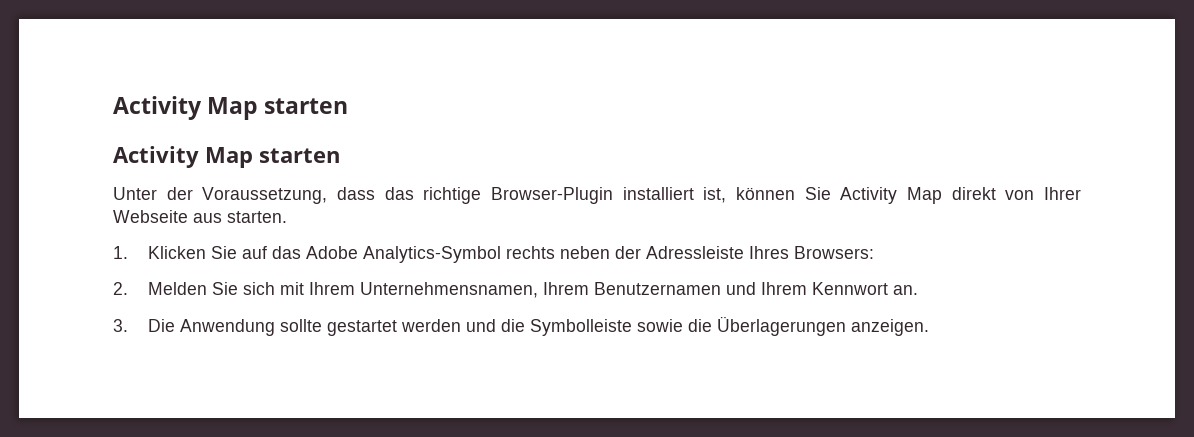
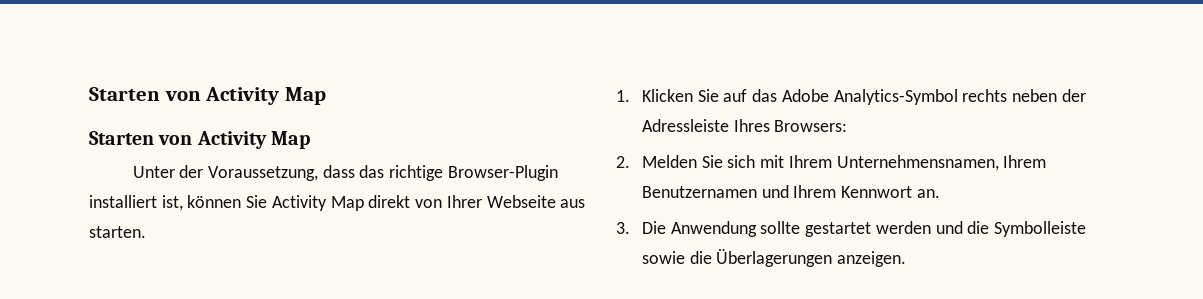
[113,96,349,120] [113,146,340,168] Activity Map starten // Activity Map starten -> [89,87,326,105] [89,131,310,149] Starten von Activity Map // Starten von Activity Map

